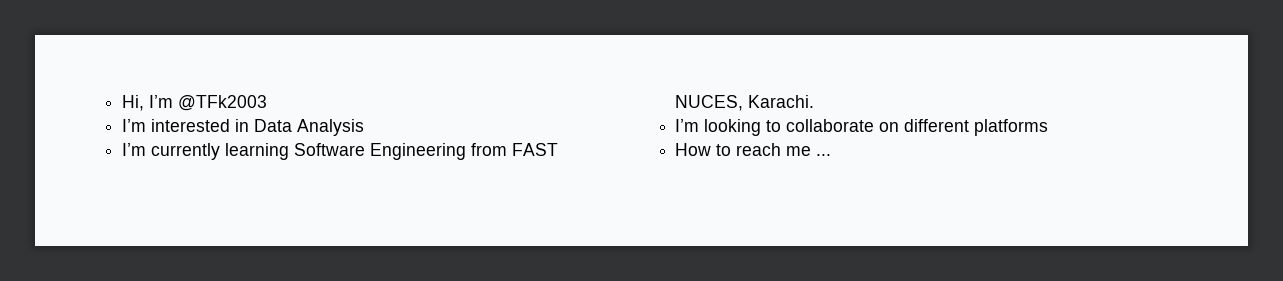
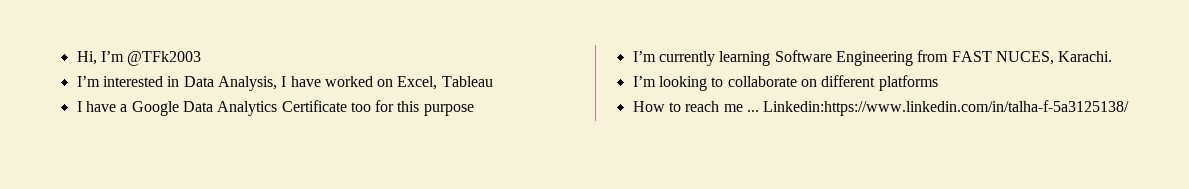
[297,119,365,136] Analysis -> [217,76,493,91] [76,100,474,116] Analysis, I have worked on Excel, Tableau // I have a Google Data Analytics Certificate too for this purpose
(832, 155) none -> [763,100,1130,116] Linkedin:https://www.linkedin.com/in/talha-f-5a3125138/

